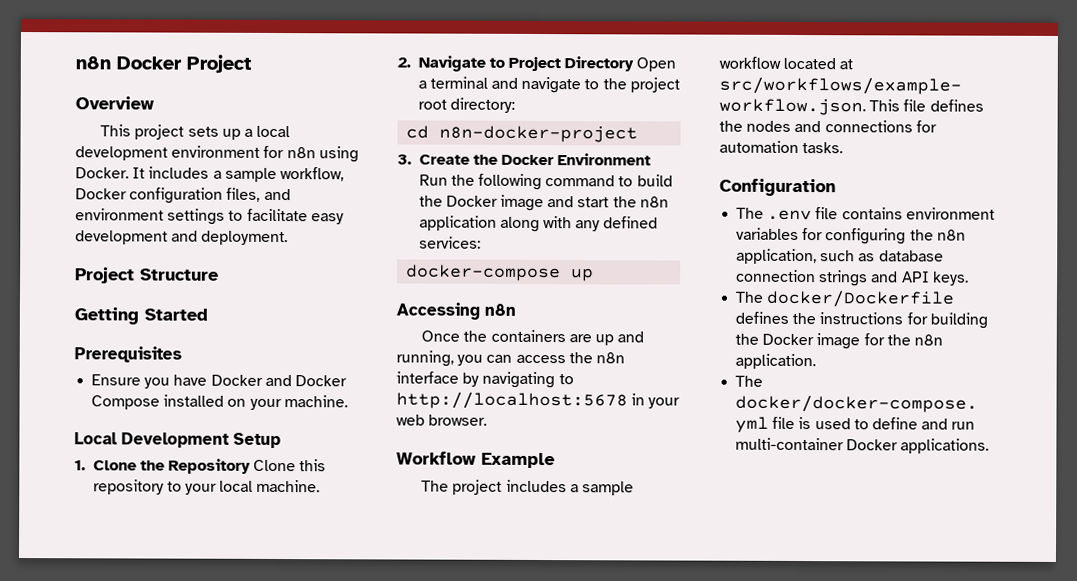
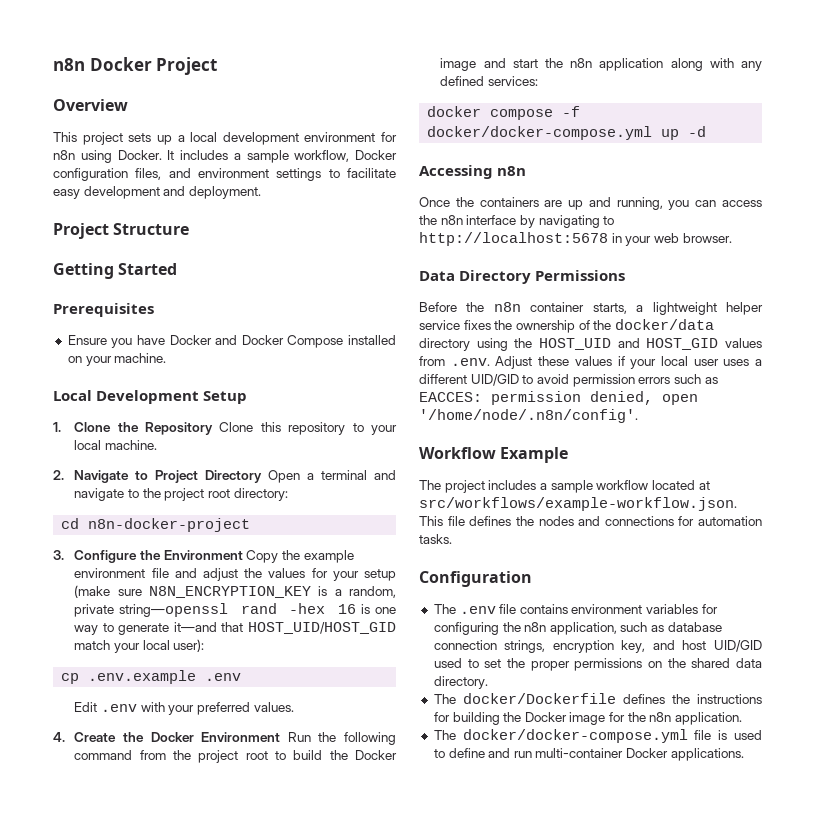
(412, 159) none -> [74,550,354,563] [74,568,396,581] [74,585,396,598] [74,603,396,617] [74,622,396,635] [74,639,205,653] [61,670,242,684] [74,702,294,715] [53,732,65,742] Configure the Environment Copy the example environment file and adjust the values for your setup (make sure N8N_ENCRYPTION_KEY is a random, private string—openssl rand -hex 16 is one way to generate it—and that HOST_UID/HOST_GID match your local user): // cp .env.example .env // Edit .env with your preferred values. // 4.
(616, 181) none -> [139,750,268,763] from the project root
[406,264,595,282] docker-compose up -> [427,106,581,120] [427,126,707,140] docker compose -f docker/docker-compose.yml up -d
(488, 420) none -> [419,270,626,284] [419,302,763,315] [419,319,714,333] [419,338,762,351] [419,356,762,369] [419,374,718,387] [419,391,698,405] [419,409,638,423] // Data Directory Permissions // Before the n8n container starts, a lightweight helper service fixes the ownership of the docker/data directory using the HOST_UID and HOST_GID values from .env. Adjust these values if your local user uses a different UID/GID to avoid permission errors such as EACCES: permission denied, open '/home/node/.n8n/config'.
[819,270,969,287] strings and API keys. -> [504,640,762,653] [433,658,762,671] [433,676,488,689] strings, encryption key, and host UID/GID used to set the proper permissions on the shared data directory.

